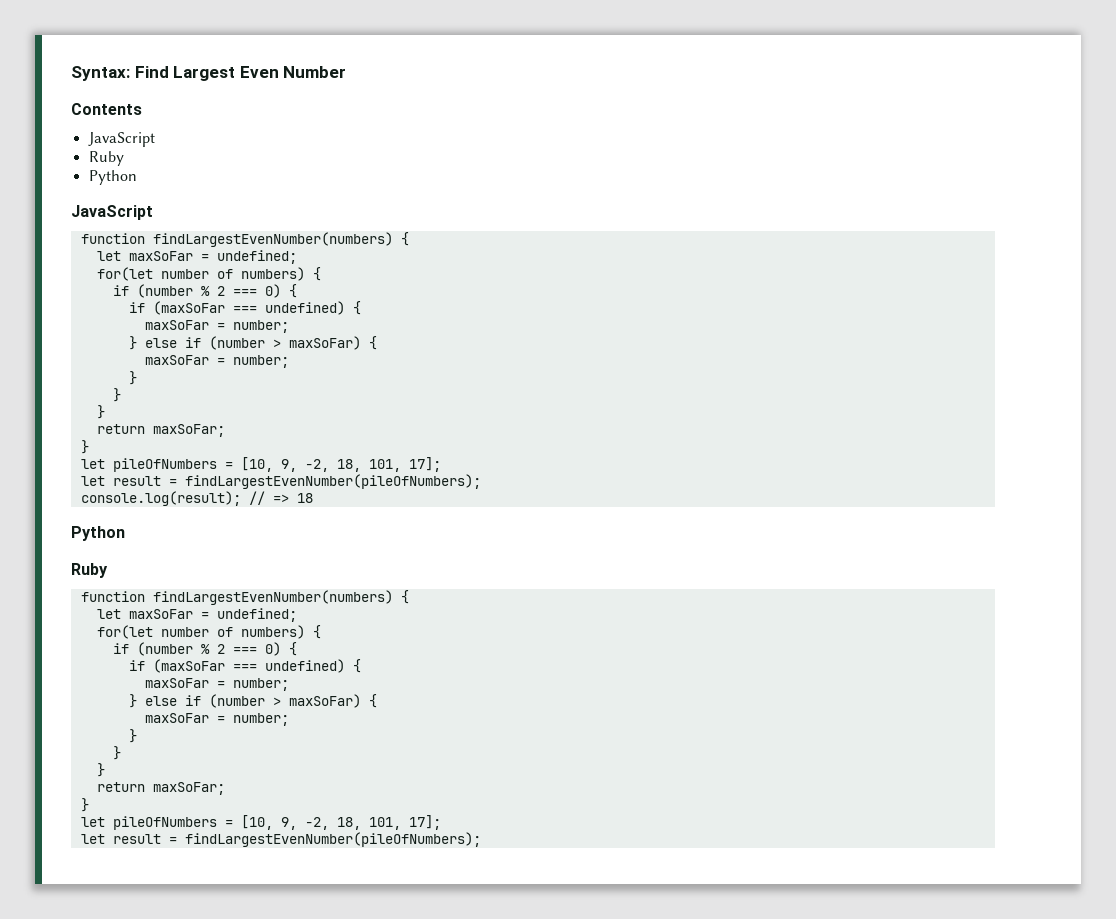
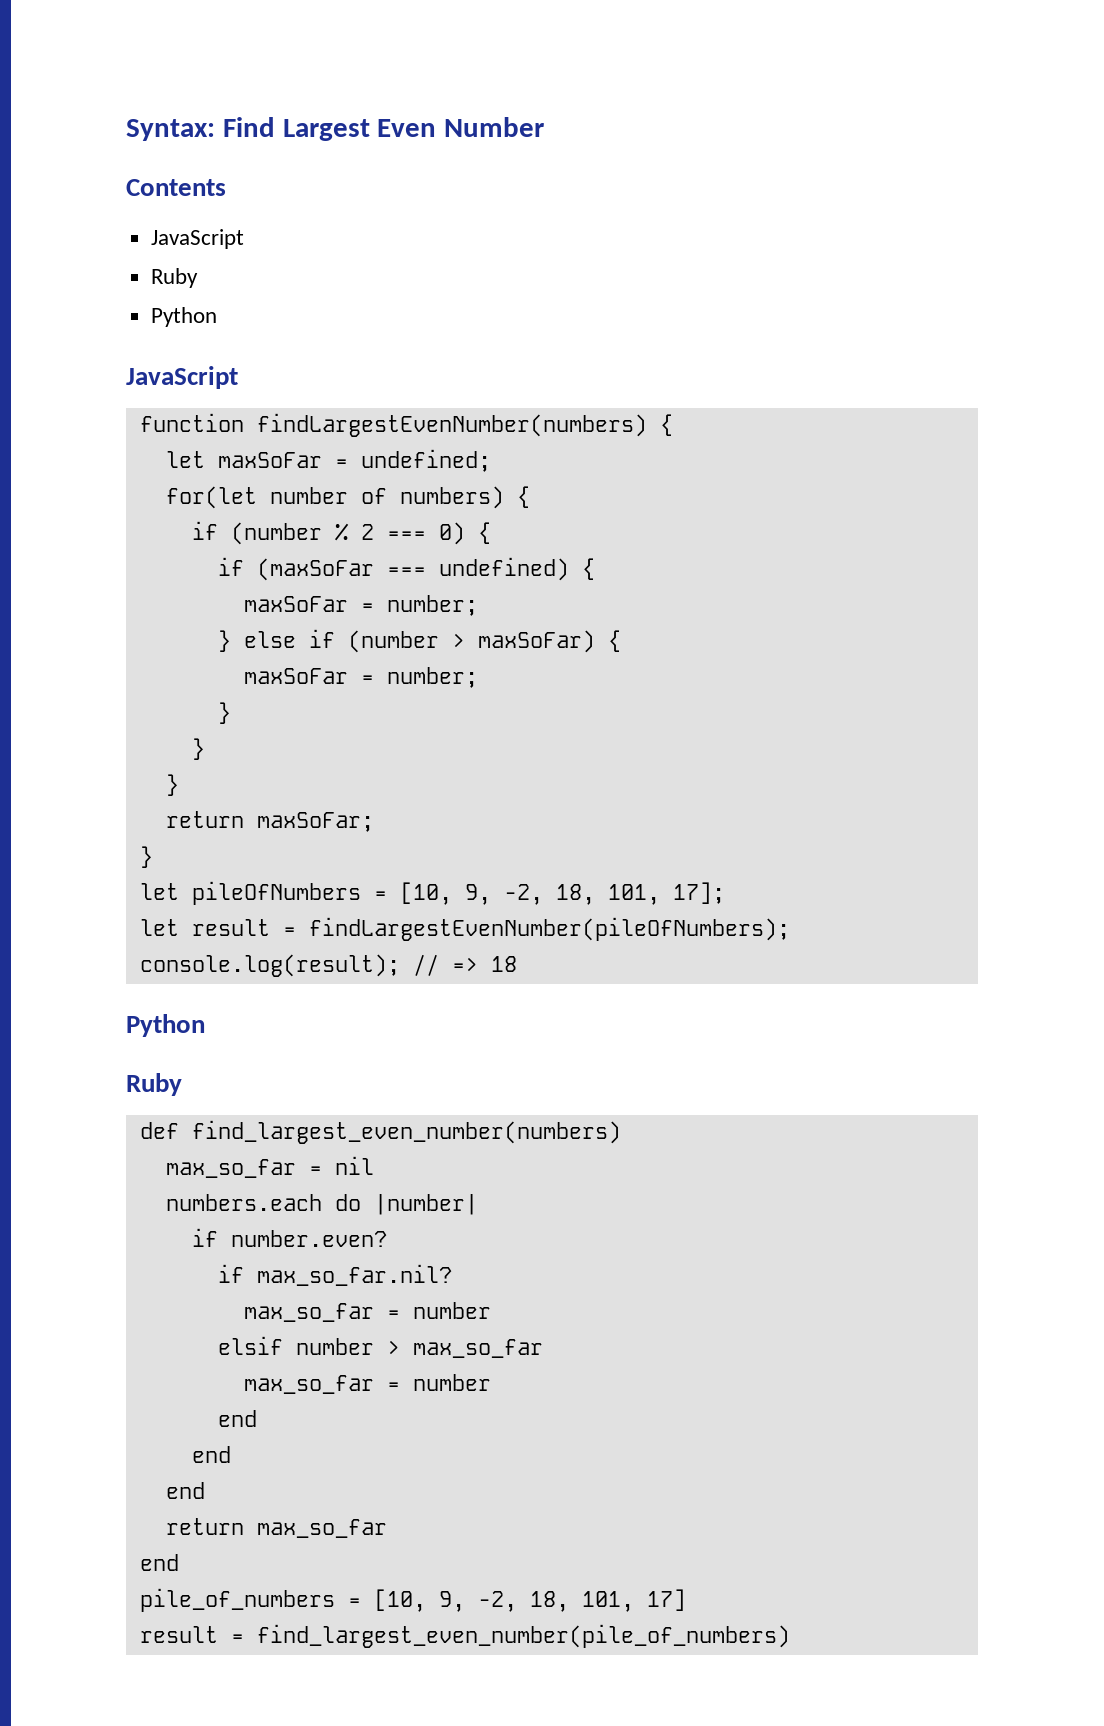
[80,590,409,605] [96,608,297,622] [96,625,321,639] [112,642,297,656] [128,659,361,673] [144,678,289,691] [128,694,377,708] [144,713,289,726] [128,729,137,743] [112,746,121,760] [96,763,105,777] [96,782,225,795] [80,798,89,812] [80,815,441,830] [80,832,481,847] function findLargestEvenNumber(numbers) { // let maxSoFar = undefined; // for(let number of numbers) { // if (number % 2 === 0) { // if (maxSoFar === undefined) { // maxSoFar = number; // } else if (number > maxSoFar) { // maxSoFar = number; // } // } // } // return maxSoFar; // } // let pileOfNumbers = [10, 9, -2, 18, 101, 17]; // let result = findLargestEvenNumber(pileOfNumbers); -> [139,1120,621,1144] [165,1156,374,1178] [165,1194,478,1215] [191,1228,387,1247] [217,1264,452,1286] [243,1302,491,1322] [217,1336,543,1358] [243,1374,491,1394] [217,1410,257,1427] [191,1446,231,1463] [165,1482,205,1499] [165,1518,387,1538] [139,1554,179,1571] [139,1588,686,1612] [139,1624,790,1648] def find_largest_even_number(numbers) // max_so_far = nil // numbers.each do |number| // if number.even? // if max_so_far.nil? // max_so_far = number // elsif number > max_so_far // max_so_far = number // end // end // end // return max_so_far // end // pile_of_numbers = [10, 9, -2, 18, 101, 17] // result = find_largest_even_number(pile_of_numbers)

